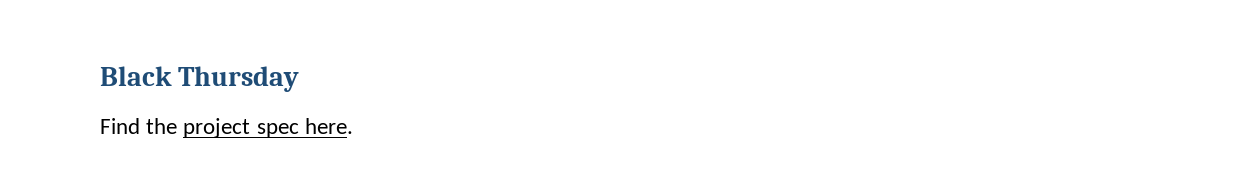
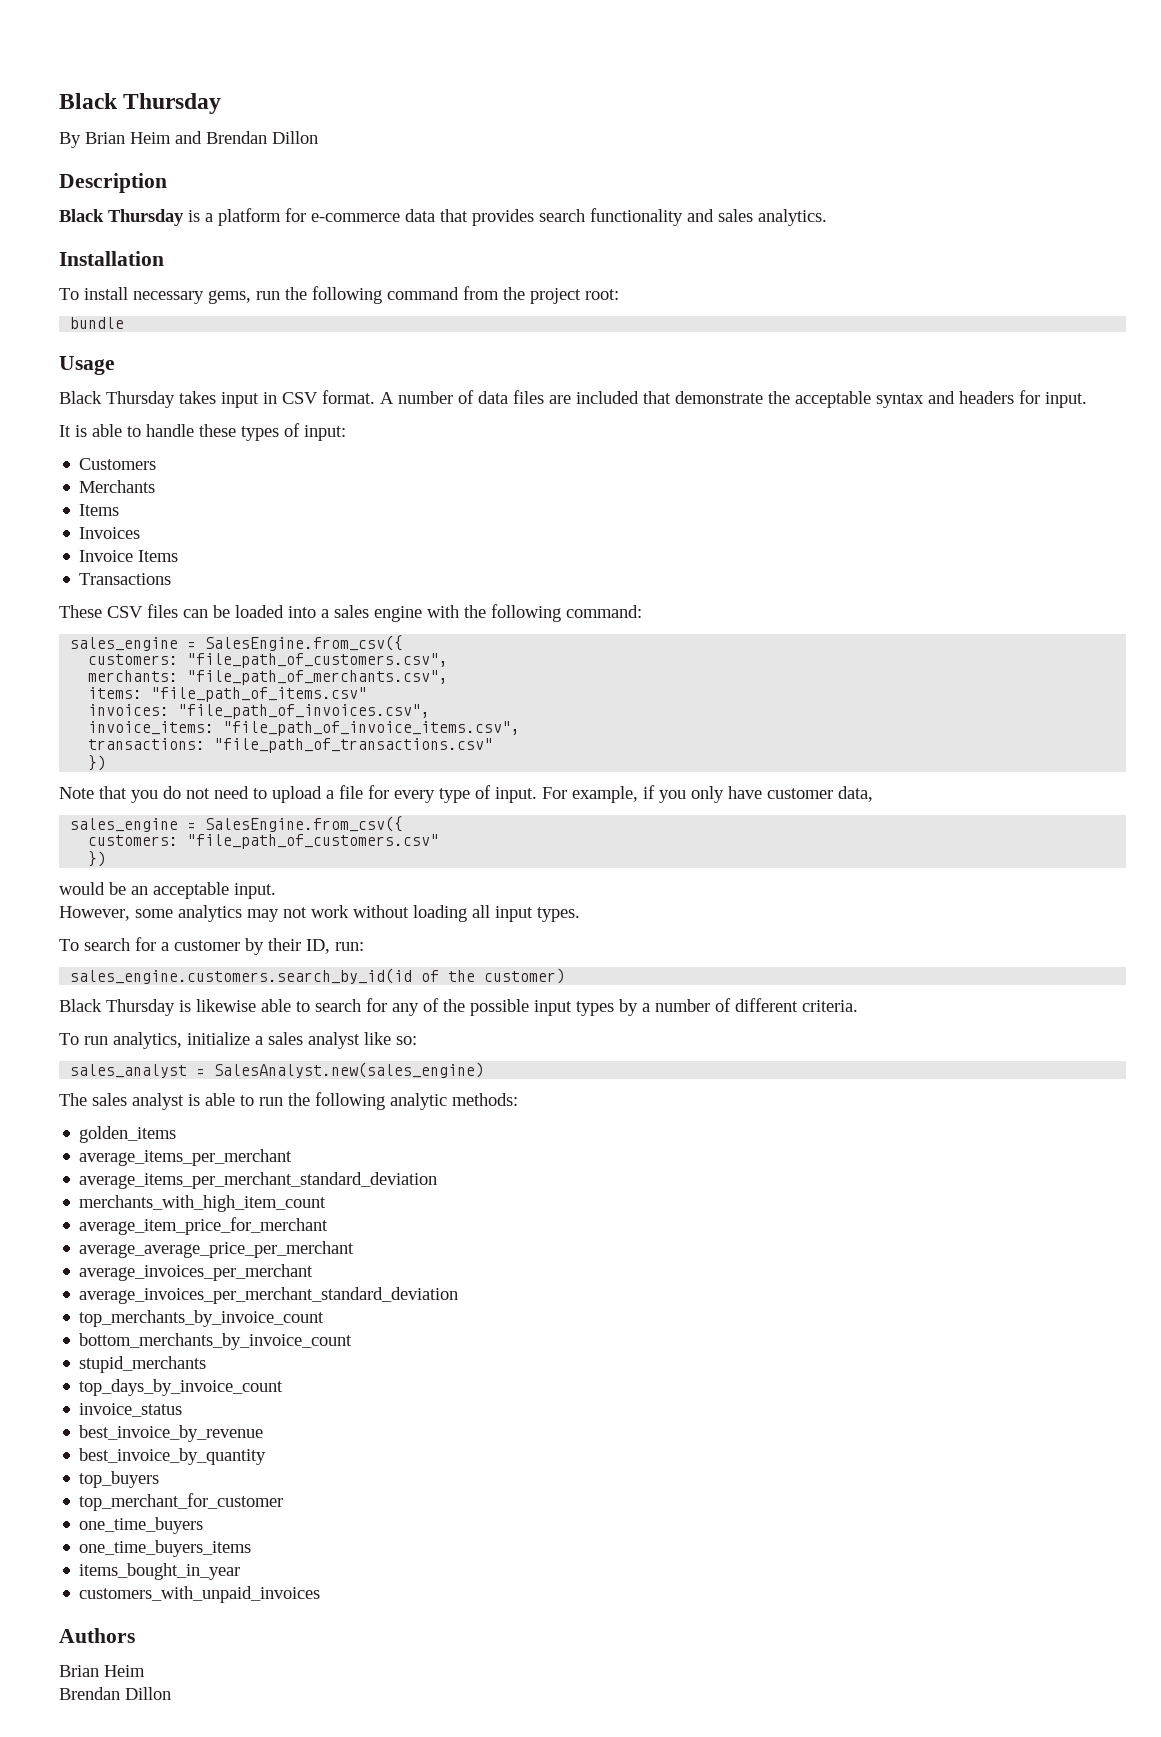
[100,118,353,138] Find the project spec here. -> [59,131,318,148] [59,173,167,193] [59,208,827,226] [59,251,164,266] [59,286,619,304] [70,317,125,329] [59,356,115,375] [59,390,1087,408] [59,423,346,441] [79,458,157,470] [79,480,156,493] [79,504,120,516] [79,527,141,539] [79,550,179,562] [79,573,172,585] [59,604,642,622] [70,635,404,651] [88,653,449,668] [88,670,449,685] [88,687,368,702] [88,704,431,719] [88,721,521,736] [88,738,494,753] [88,755,107,771] [59,785,873,803] [70,816,404,832] [88,834,440,849] [88,851,107,867] [59,882,276,899] [59,905,580,922] [59,937,364,955] [70,968,566,984] [59,998,858,1016] [59,1032,417,1049] [70,1062,485,1078] [59,1092,518,1110] [79,1126,177,1143] [79,1149,293,1166] [79,1172,438,1189] [79,1195,327,1212] [79,1217,329,1235] [79,1241,355,1258] [79,1264,314,1281] [79,1287,459,1304] [79,1310,325,1327] [79,1333,353,1350] [79,1356,207,1373] [79,1379,284,1396] [79,1403,183,1417] [79,1425,264,1442] [79,1448,267,1465] [79,1471,160,1488] [79,1493,284,1511] [79,1517,204,1534] [79,1540,252,1557] [79,1563,241,1580] [79,1586,321,1603] [59,1628,135,1643] [59,1665,145,1677] [59,1687,171,1700] By Brian Heim and Brendan Dillon // Description // Black Thursday is a platform for e-commerce data that provides search functionality and sales analytics. // Installation // To install necessary gems, run the following command from the project root: // bundle // Usage // Black Thursday takes input in CSV format. A number of data files are included that demonstrate the acceptable syntax and headers for input. // It is able to handle these types of input: // Customers // Merchants // Items // Invoices // Invoice Items // Transactions // These CSV files can be loaded into a sales engine with the following command: // sales_engine = SalesEngine.from_csv({ // customers: "file_path_of_customers.csv", // merchants: "file_path_of_merchants.csv", // items: "file_path_of_items.csv" // invoices: "file_path_of_invoices.csv", // invoice_items: "file_path_of_invoice_items.csv", // transactions: "file_path_of_transactions.csv" // }) // Note that you do not need to upload a file for every type of input. For example, if you only have customer data, // sales_engine = SalesEngine.from_csv({ // customers: "file_path_of_customers.csv" // }) // would be an acceptable input. // However, some analytics may not work without loading all input types. // To search for a customer by their ID, run: // sales_engine.customers.search_by_id(id of the customer) // Black Thursday is likewise able to search for any of the possible input types by a number of different criteria. // To run analytics, initialize a sales analyst like so: // sales_analyst = SalesAnalyst.new(sales_engine) // The sales analyst is able to run the following analytic methods: // golden_items // average_items_per_merchant // average_items_per_merchant_standard_deviation // merchants_with_high_item_count // average_item_price_for_merchant // average_average_price_per_merchant // average_invoices_per_merchant // average_invoices_per_merchant_standard_deviation // top_merchants_by_invoice_count // bottom_merchants_by_invoice_count // stupid_merchants // top_days_by_invoice_count // invoice_status // best_invoice_by_revenue // best_invoice_by_quantity // top_buyers // top_merchant_for_customer // one_time_buyers // one_time_buyers_items // items_bought_in_year // customers_with_unpaid_invoices // Authors // Brian Heim // Brendan Dillon

